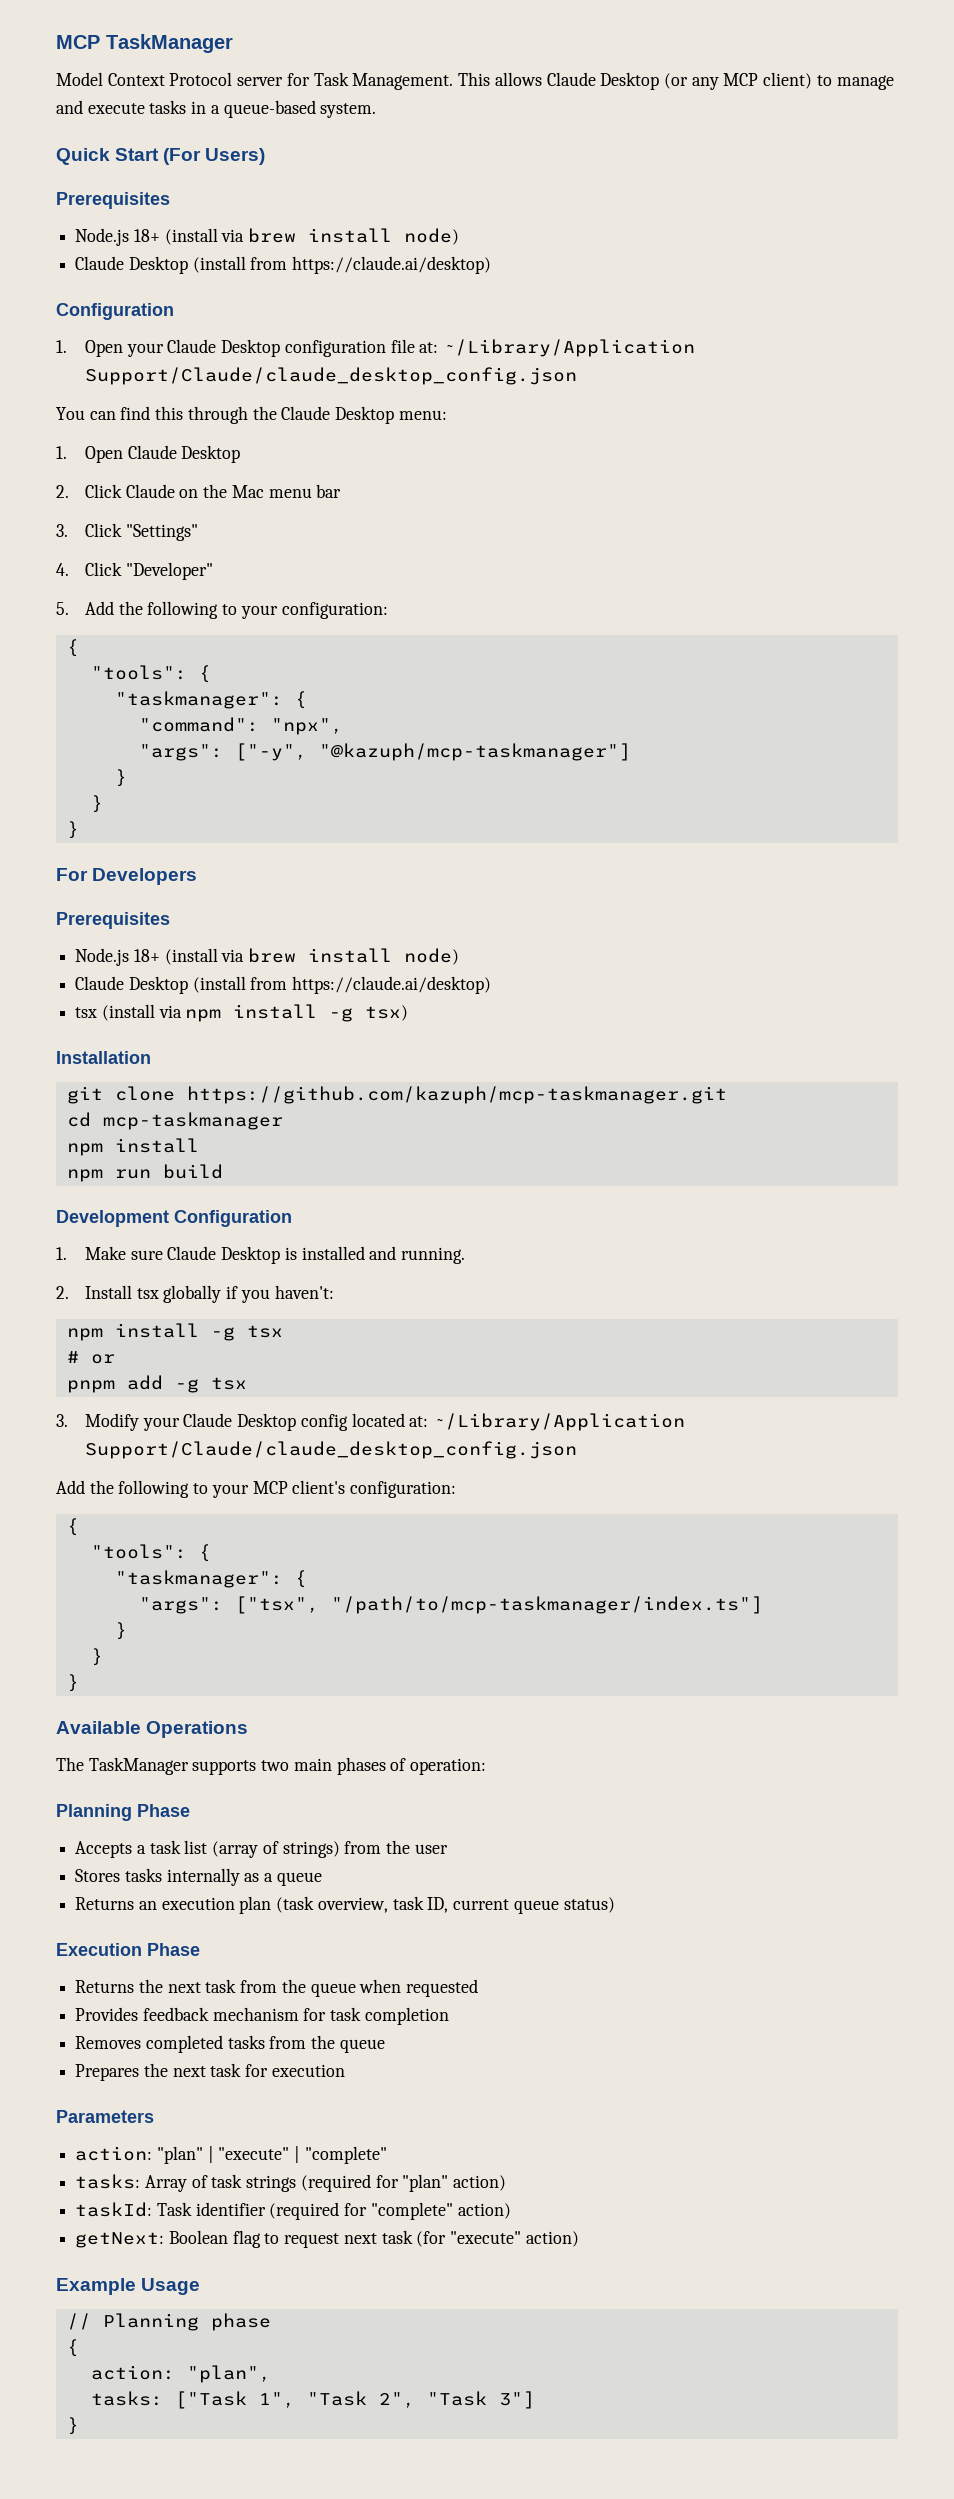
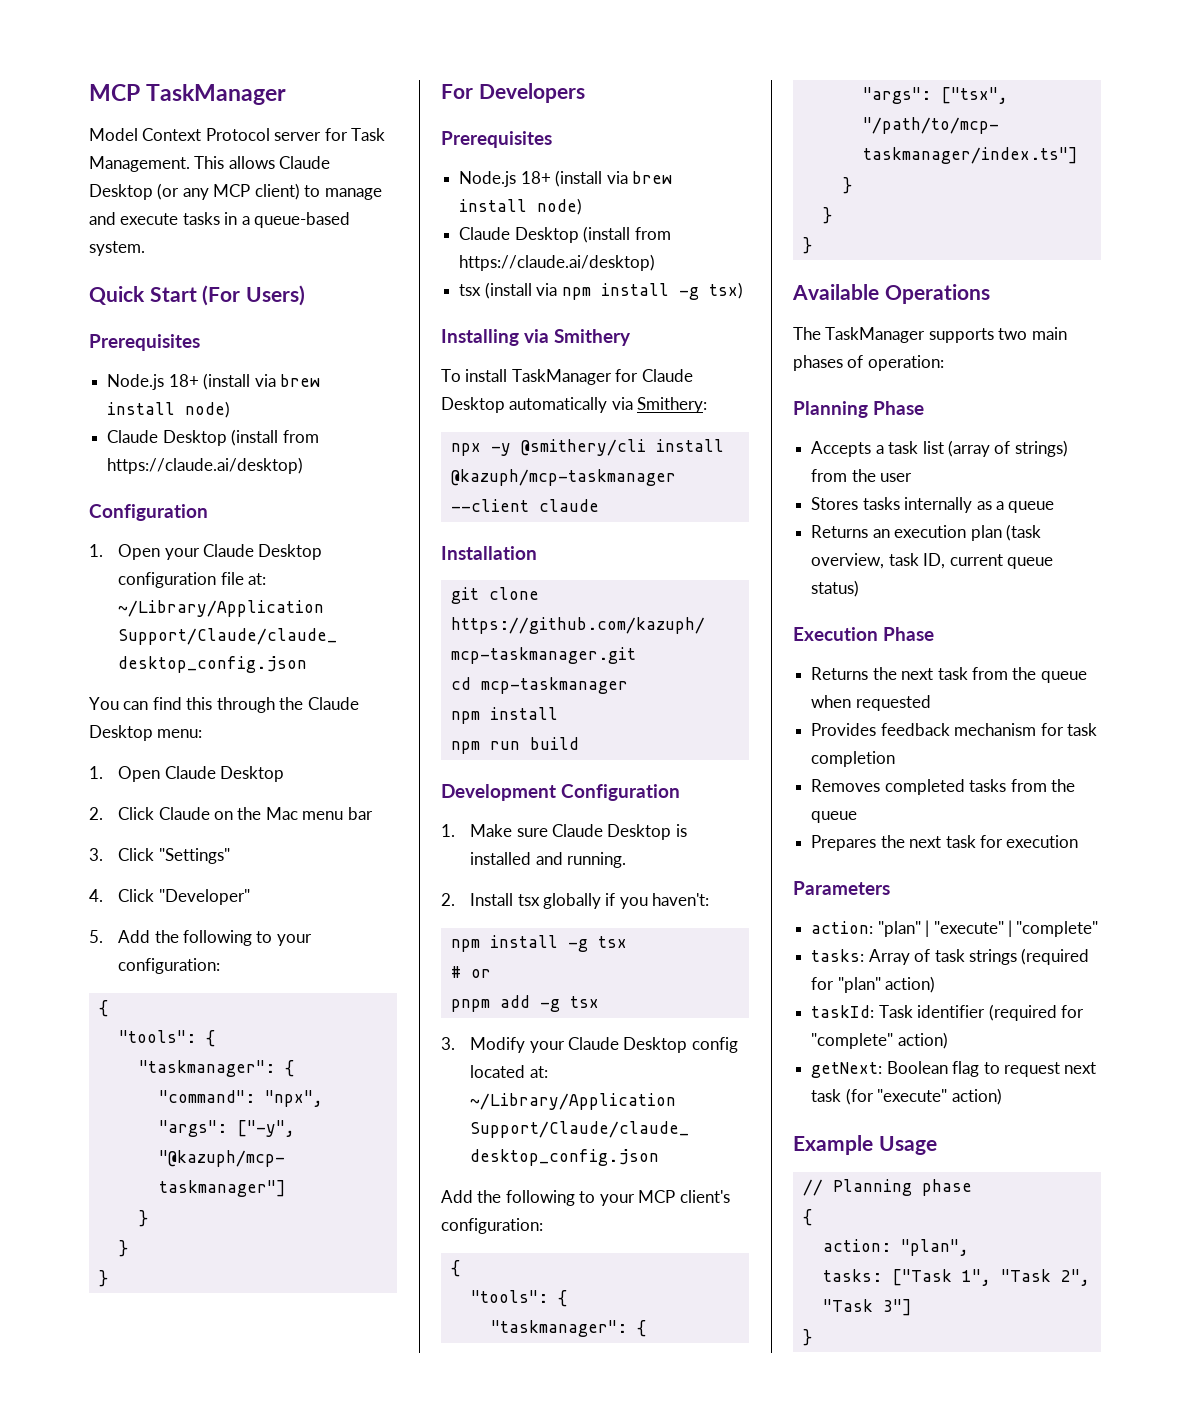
(409, 1013) none -> [441,329,631,346] [441,369,693,385] [441,397,708,413] [450,439,724,456] [450,469,676,486] [450,499,599,512] // Installing via Smithery // To install TaskManager for Claude Desktop automatically via Smithery: // npx -y @smithery/cli install @kazuph/mcp-taskmanager --client claude

